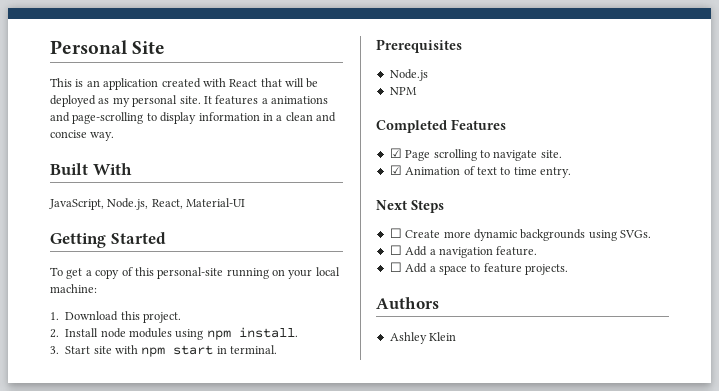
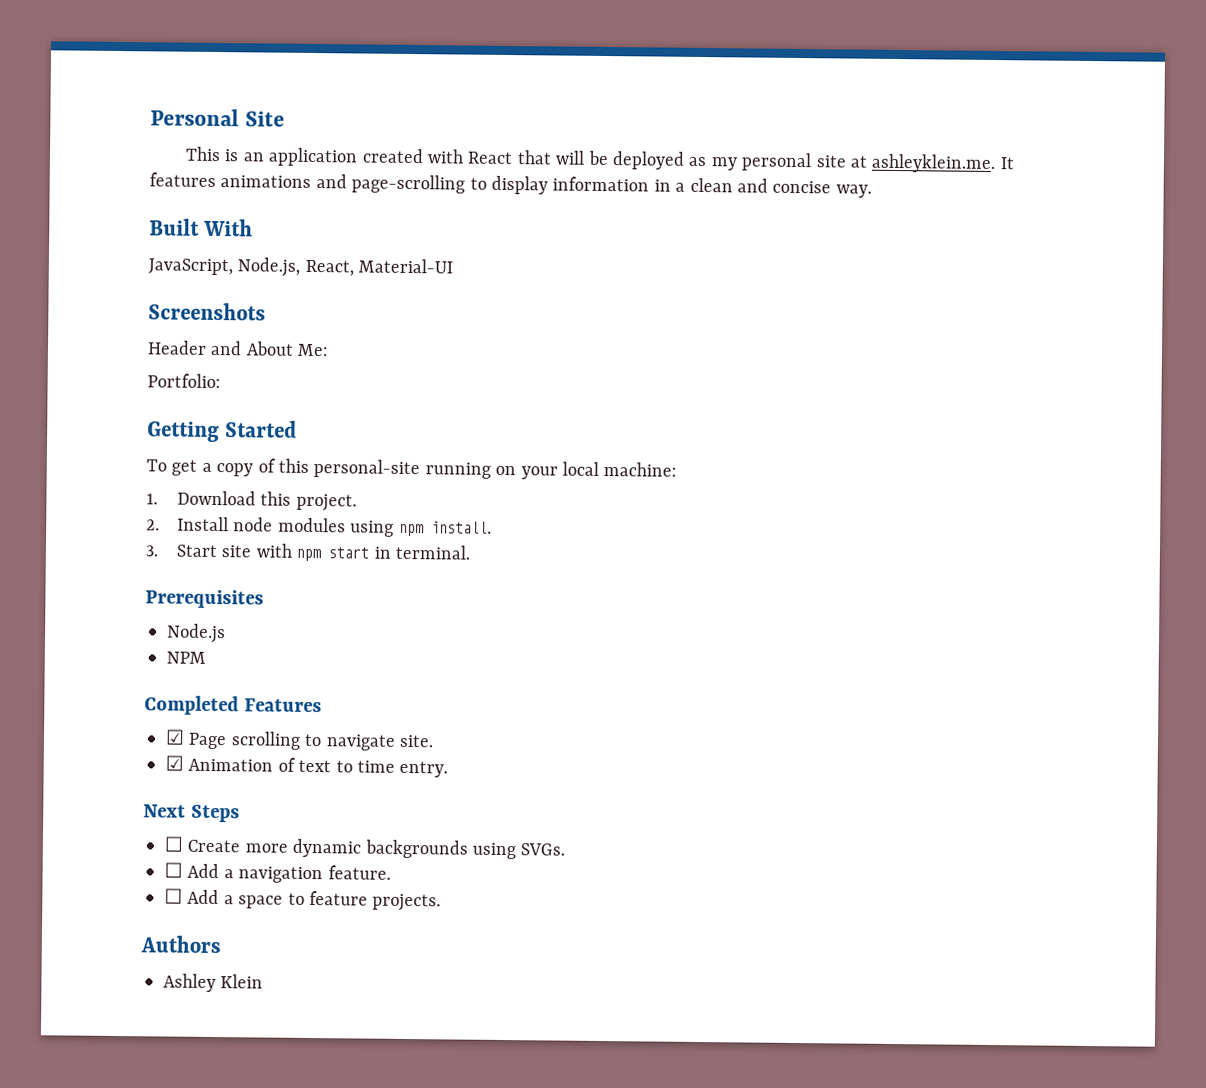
[179,96,201,104] site. -> [815,153,997,174] site at ashleyklein.me.
[261,98,268,104] a -> (216, 179) none
(246, 202) none -> [148,302,266,321] [147,340,330,357] [147,373,221,389] // Screenshots // Header and About Me: // Portfolio:

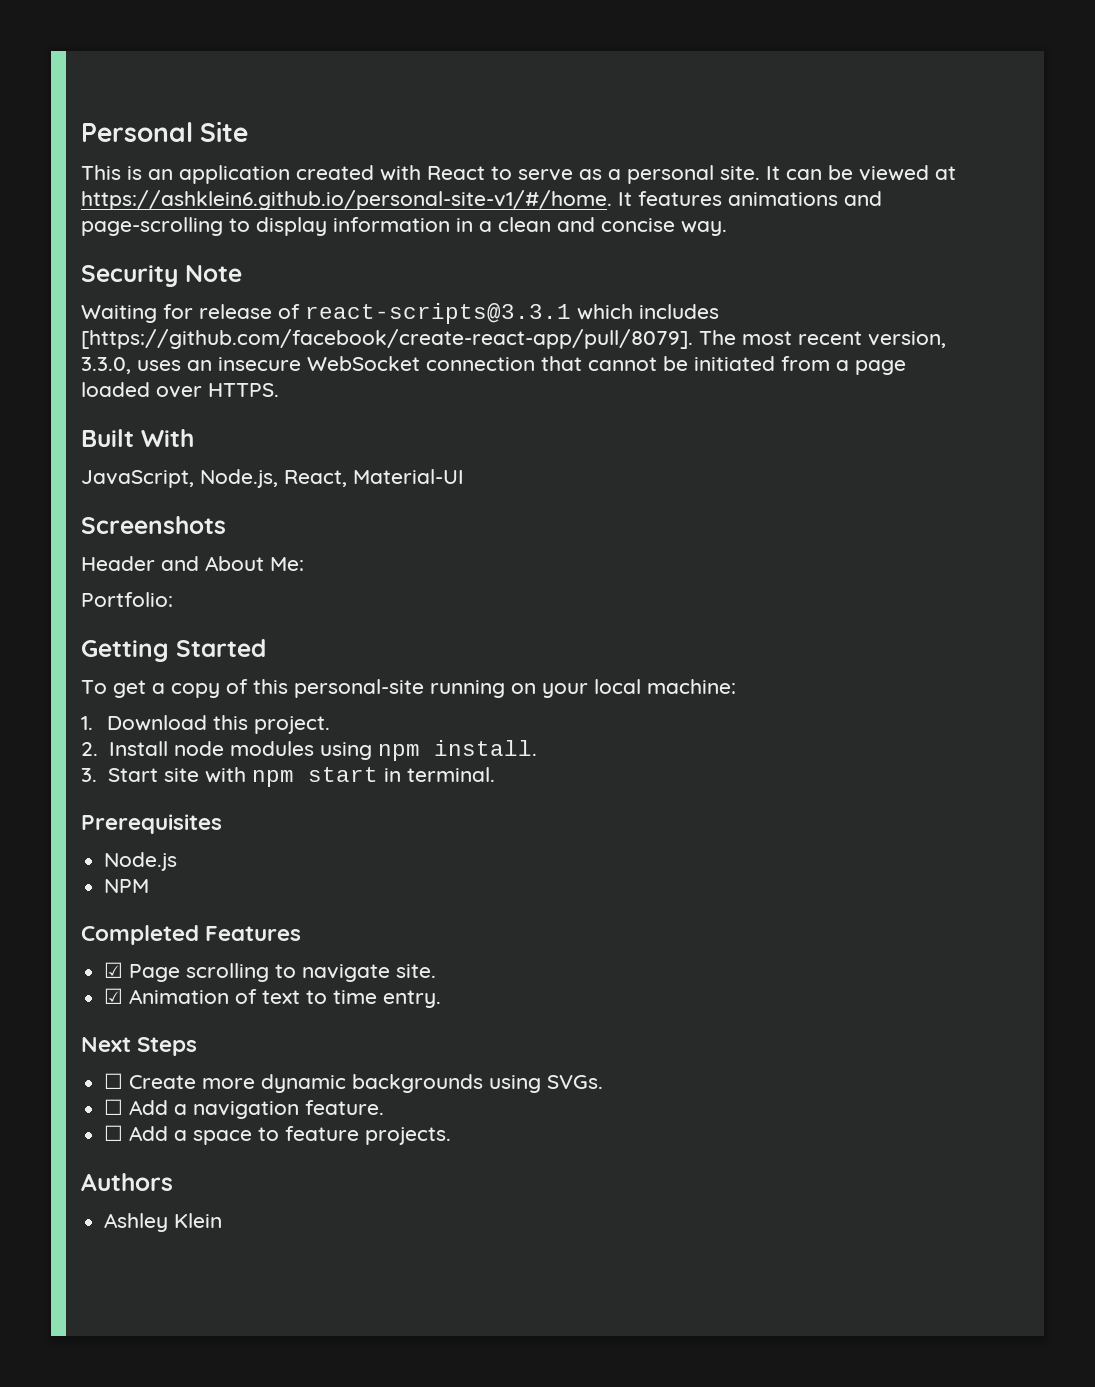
[516,150,997,174] that will be deployed as my personal site at ashleyklein.me. -> [491,165,956,184] [81,190,612,210] to serve as a personal site. It can be viewed at https://ashklein6.github.io/personal-site-v1/#/home.
(872, 191) none -> [81,265,242,287] [81,303,719,324] [81,329,946,349] [81,356,906,375] [81,382,279,398] // Security Note // Waiting for release of react-scripts@3.3.1 which includes [https://github.com/facebook/create-react-app/pull/8079]. The most recent version, 3.3.0, uses an insecure WebSocket connection that cannot be initiated from a page loaded over HTTPS.

